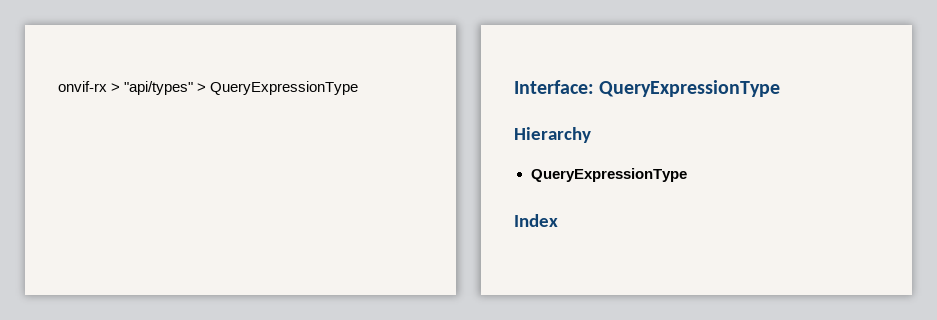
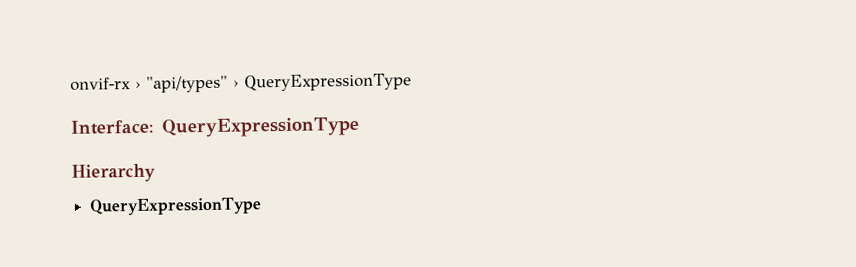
[111,81,207,95] > "api/types" > -> [135,75,239,93] › "api/types" ›
[514,214,558,227] // Index -> (263, 206) none

